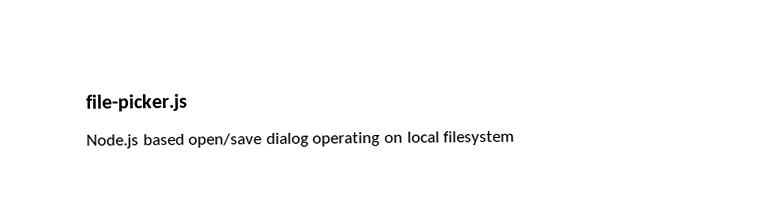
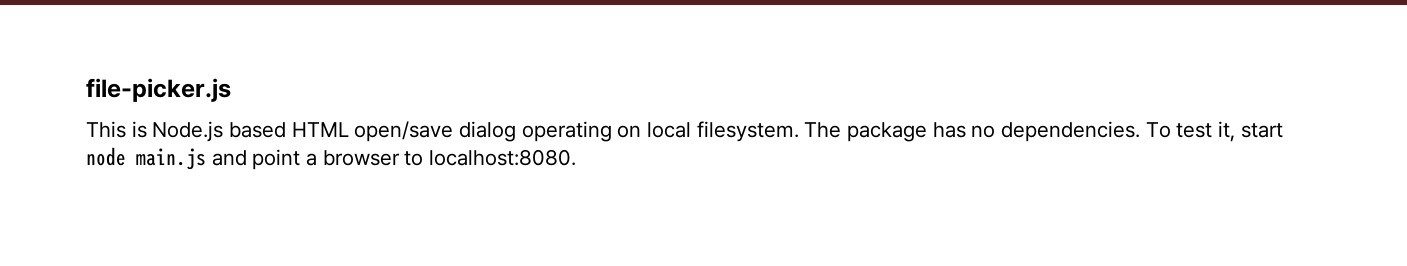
(188, 102) none -> [86,121,147,138] This is
(185, 139) none -> [291,122,349,137] HTML
[443,130,516,146] filesystem -> [696,121,1283,142] [86,147,577,170] filesystem. The package has no dependencies. To test it, start node main.js and point a browser to localhost:8080.

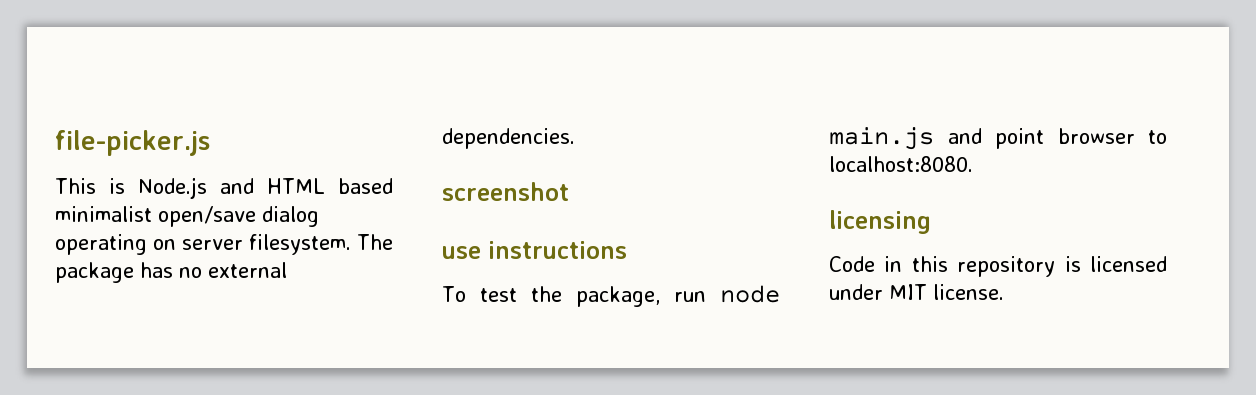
[229,122,349,138] based HTML -> [220,178,393,194] [55,206,152,222] and HTML based minimalist
[647,122,692,138] local -> [182,239,243,250] server
(996, 131) none -> [208,262,287,278] external
[1145,121,1283,142] To test it, start -> [442,182,569,201] [442,241,627,259] [442,286,706,307] // screenshot // use instructions // To test the package, run
[306,153,318,166] a -> (1044, 138) none
(577, 157) none -> [829,210,931,234] [829,256,1167,277] [829,284,1004,300] // licensing // Code in this repository is licensed under MIT license.

